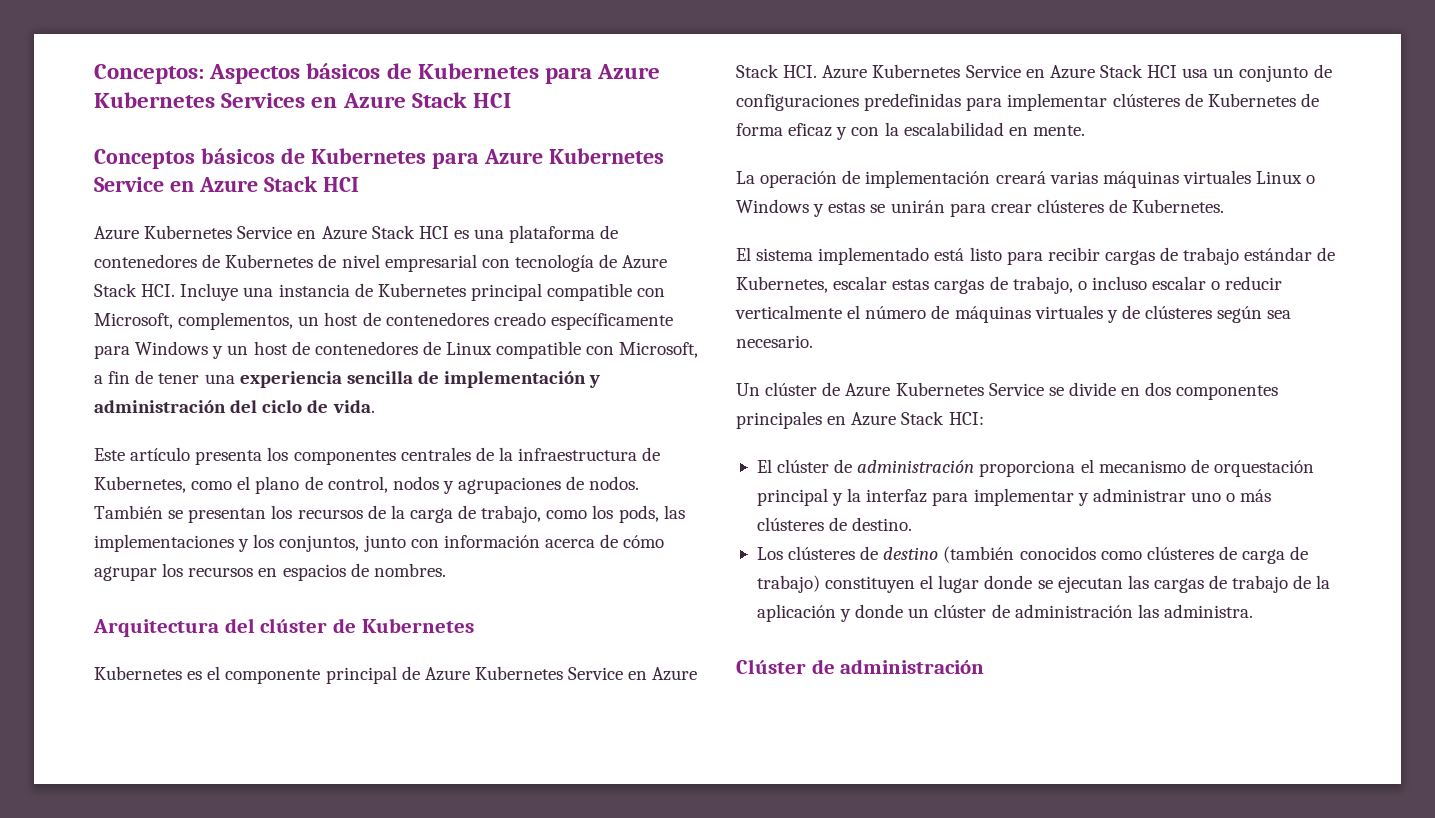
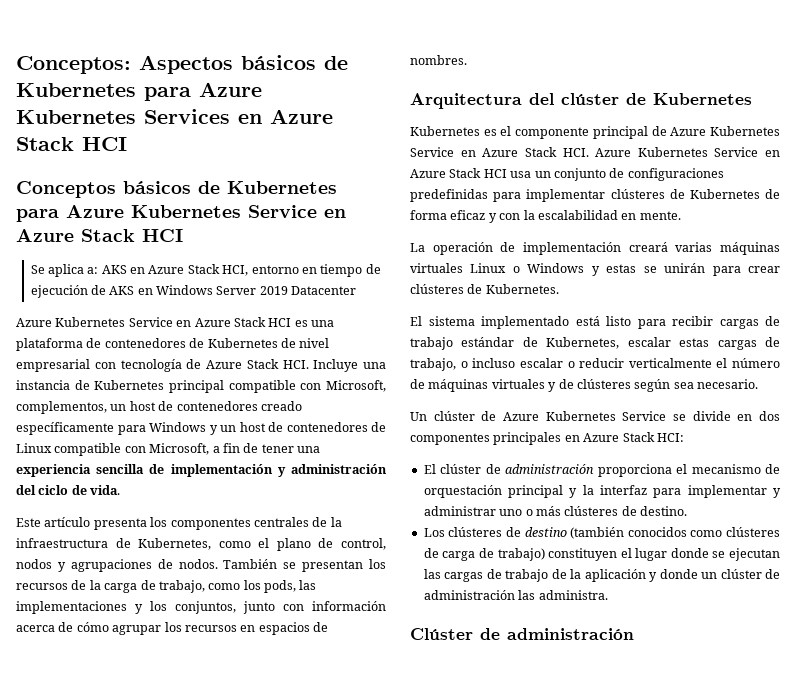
(359, 184) none -> [30,264,381,277] [30,285,357,298] // Se aplica a: AKS en Azure Stack HCI, entorno en tiempo de ejecución de AKS en Windows Server 2019 Datacenter

